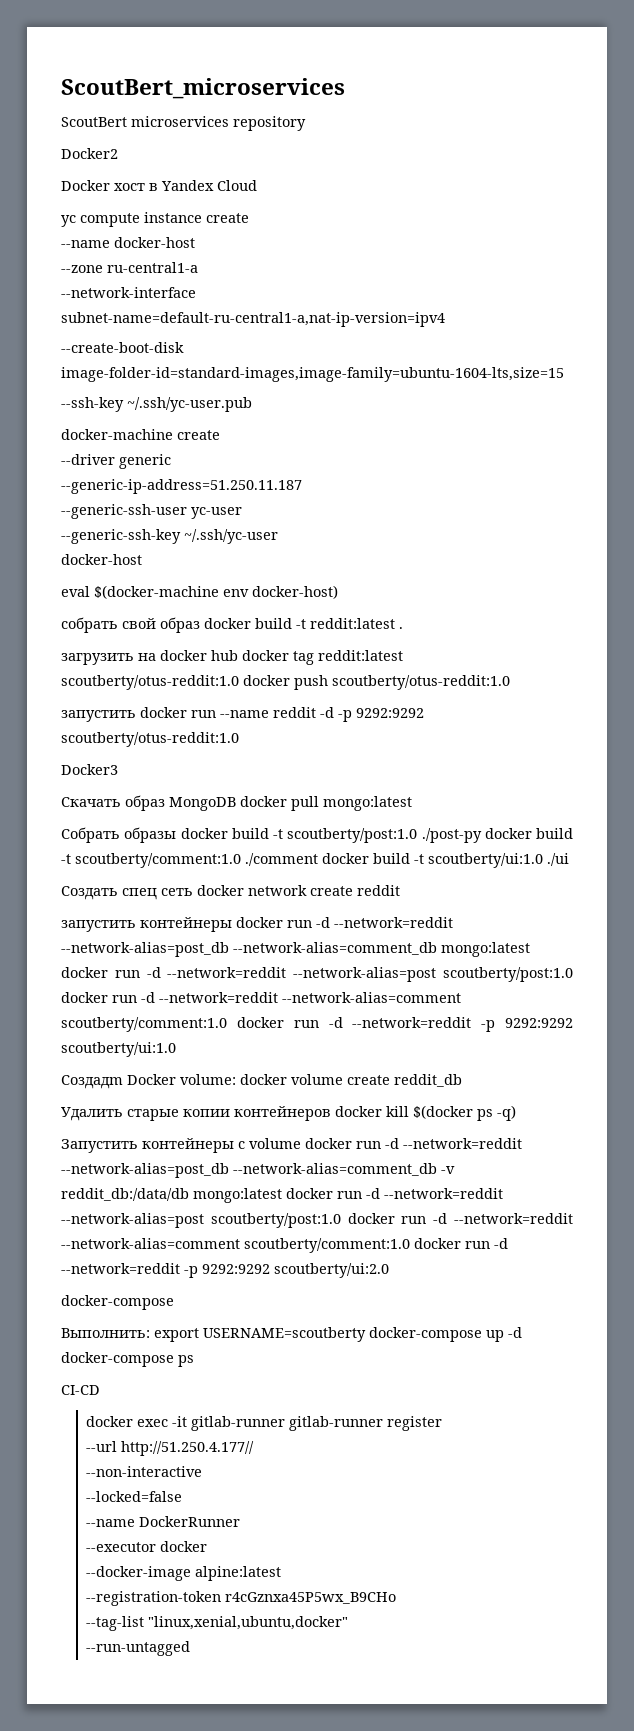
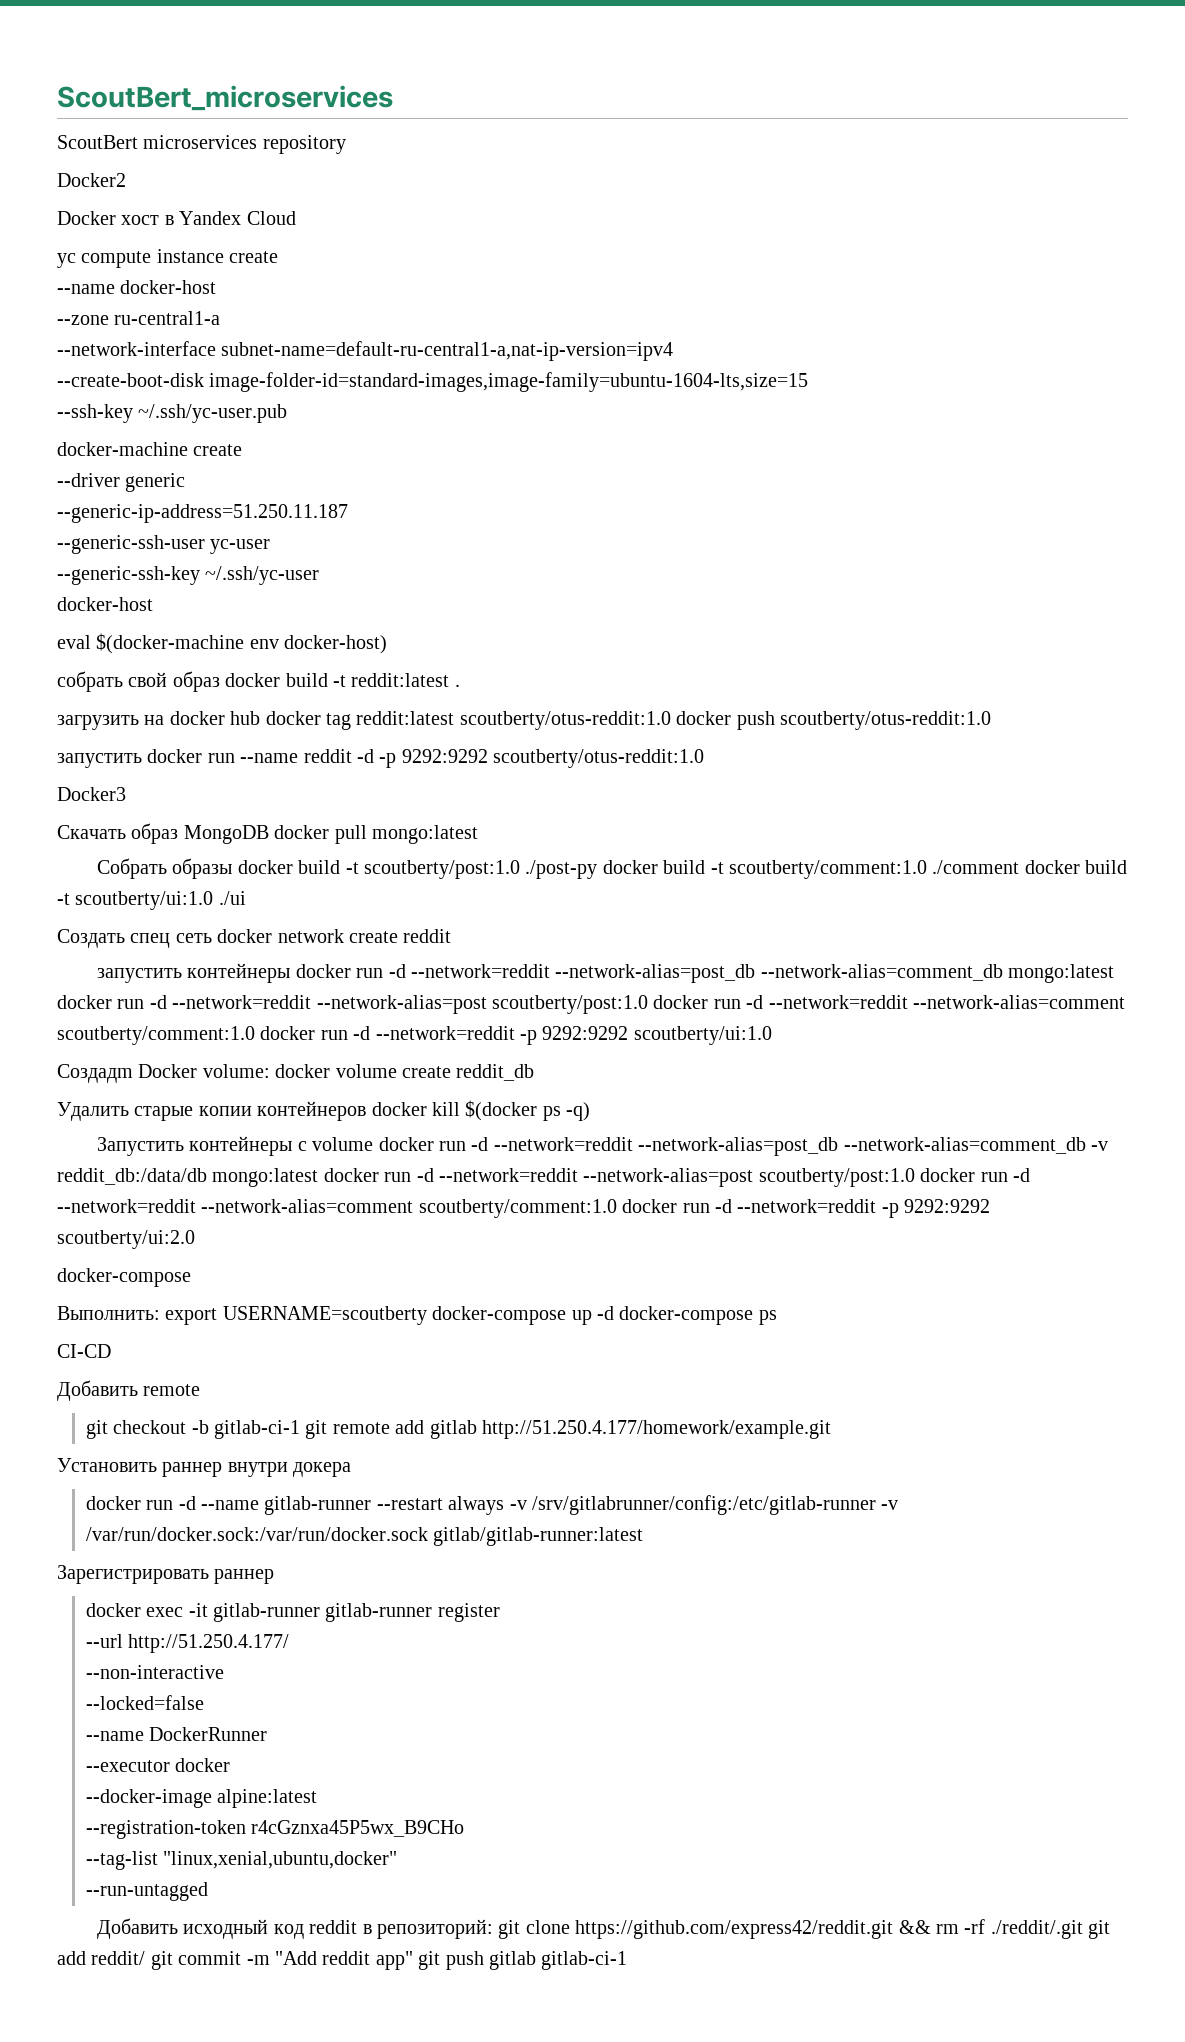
(100, 1390) none -> [57,1380,201,1401] [85,1420,831,1439] [57,1458,352,1477] [85,1495,899,1515] [85,1527,644,1546] [57,1565,275,1584] // Добавить remote // git checkout -b gitlab-ci-1 git remote add gitlab http://51.250.4.177/homework/example.git // Установить раннер внутри докера // docker run -d --name gitlab-runner --restart always -v /srv/gitlabrunner/config:/etc/gitlab-runner -v /var/run/docker.sock:/var/run/docker.sock gitlab/gitlab-runner:latest // Зарегистрировать раннер
[120,1441,254,1456] http://51.250.4.177// -> [128,1634,290,1653] http://51.250.4.177/
(190, 1648) none -> [96,1918,1111,1939] [57,1951,628,1970] // Добавить исходный код reddit в репозиторий: git clone https://github.com/express42/reddit.git && rm -rf ./reddit/.git git add reddit/ git commit -m "Add reddit app" git push gitlab gitlab-ci-1

